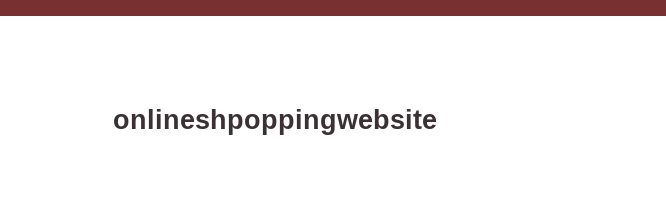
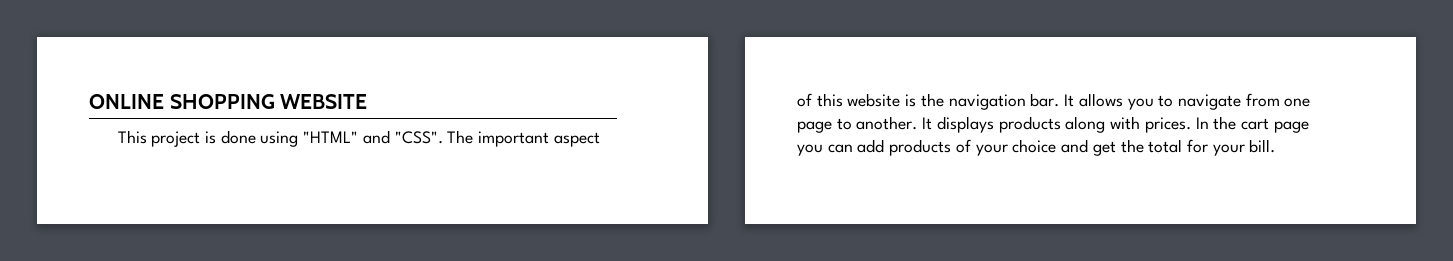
[113,109,437,135] onlineshpoppingwebsite -> [89,94,368,109] [117,130,600,147] [797,93,1311,110] [797,116,1309,133] [797,139,1276,156] ONLINE SHOPPING WEBSITE // This project is done using "HTML" and "CSS". The important aspect of this website is the navigation bar. It allows you to navigate from one page to another. It displays products along with prices. In the cart page you can add products of your choice and get the total for your bill.

